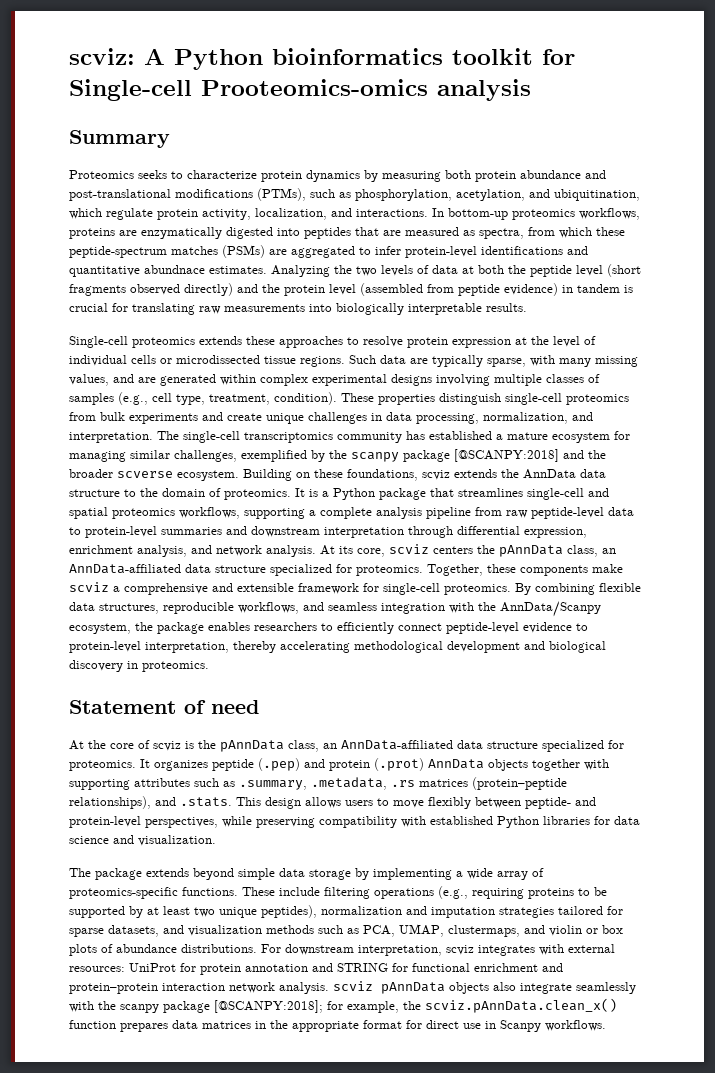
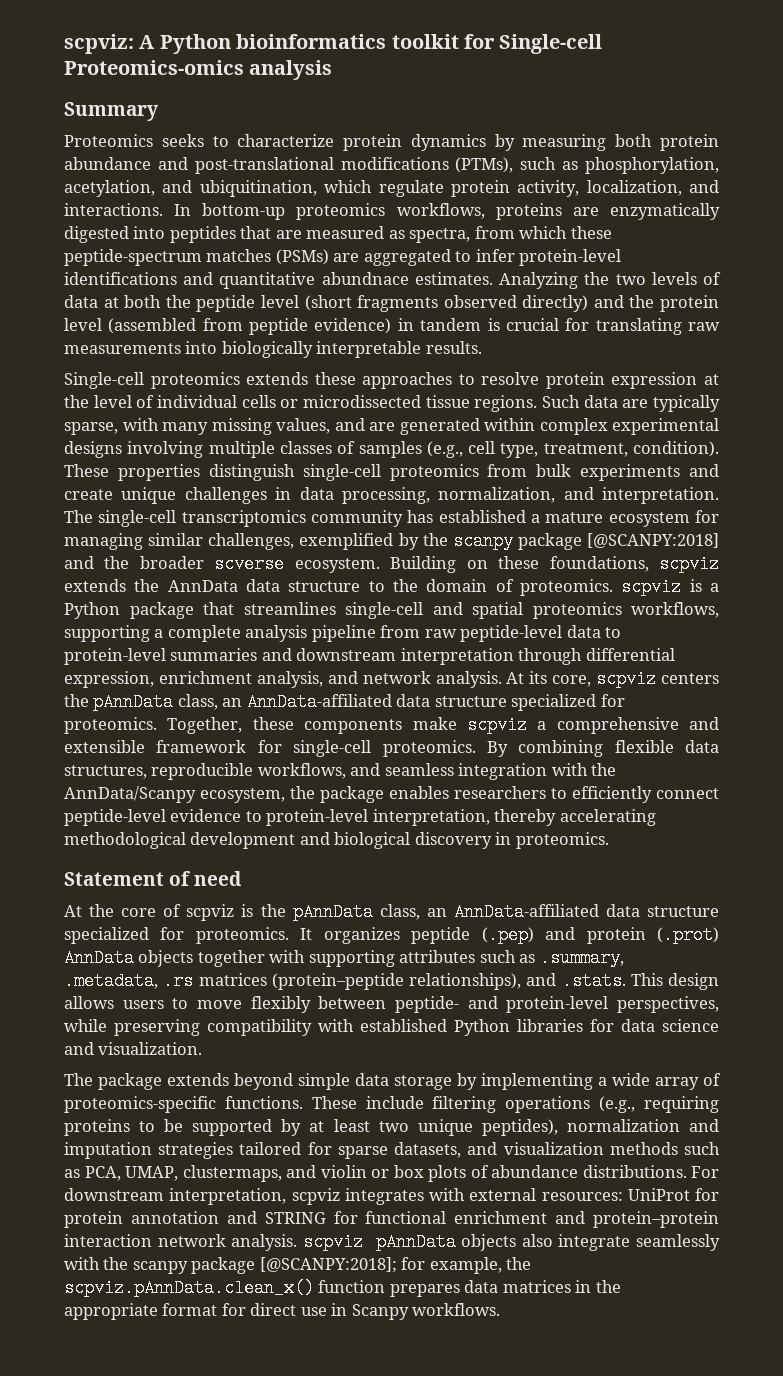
[69,48,135,65] scviz: -> [64,34,134,54] scpviz:
[201,79,428,96] Prooteomics-omics -> [64,60,244,75] Proteomics-omics
[422,470,450,480] scviz -> [659,555,719,573] scpviz
[295,488,305,497] It -> [621,578,682,596] scpviz
[389,544,429,554] scviz -> [596,670,657,688] scpviz
[69,582,109,592] scviz -> [466,716,527,734] scpviz
[153,741,181,751] scviz -> [186,904,235,921] scpviz
[446,945,474,955] scviz -> [291,1188,340,1205] scpviz
[333,981,373,991] scviz -> [302,1233,363,1251] scpviz
[425,998,617,1013] scviz.pAnnData.clean_x() -> [64,1279,314,1297] scpviz.pAnnData.clean_x()

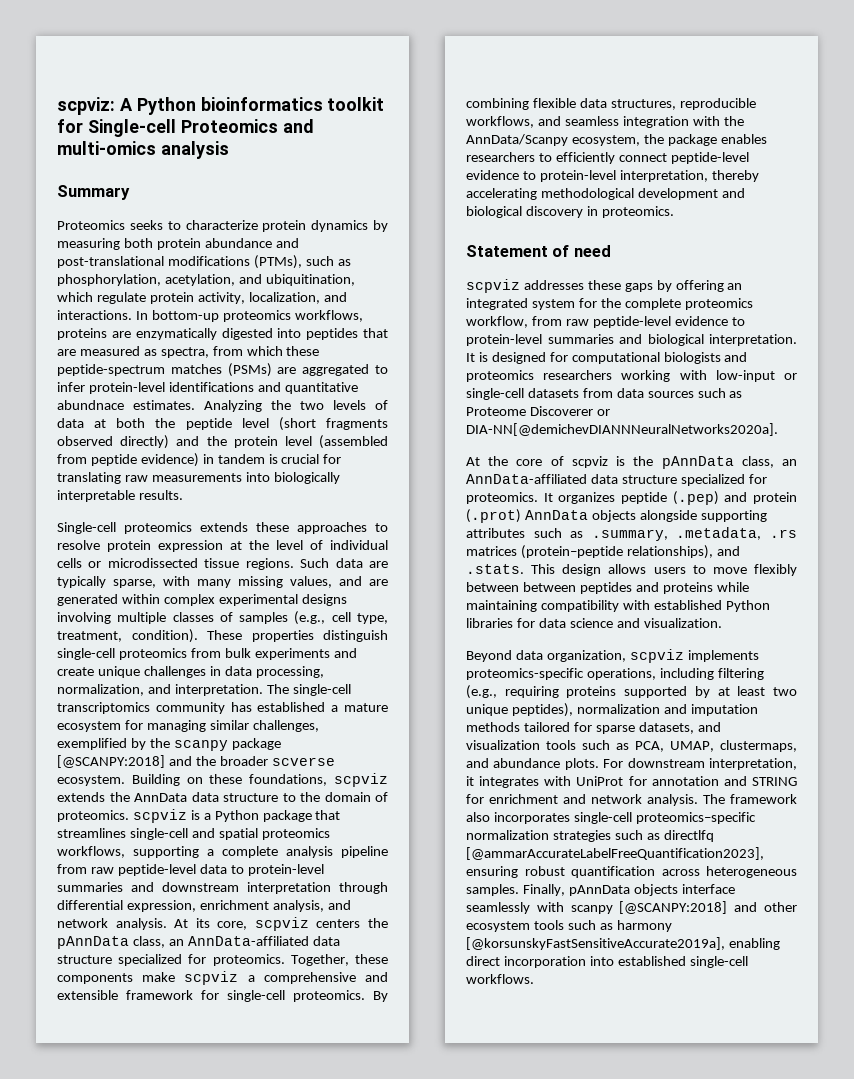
[64,60,244,75] Proteomics-omics -> [180,119,314,133] [57,141,156,155] Proteomics and multi-omics
(243, 878) none -> [466,279,743,293] [466,298,753,310] [466,316,745,328] [466,334,797,346] [466,352,748,364] [466,370,797,382] [466,388,743,400] [466,406,610,416] [466,423,778,436] // scpviz addresses these gaps by offering an integrated system for the complete proteomics workflow, from raw peptide-level evidence to protein-level summaries and biological interpretation. It is designed for computational biologists and proteomics researchers working with low-input or single-cell datasets from data sources such as Proteome Discoverer or DIA-NN[@demichevDIANNNeuralNetworks2020a].
[197,950,306,967] together with -> [639,510,697,522] alongside
[394,996,719,1013] [64,1019,200,1036] peptide- and protein-level perspectives, while preserving -> [522,582,749,594] [466,600,537,612] between peptides and proteins while maintaining
[64,1073,721,1090] [64,1096,591,1113] The package extends beyond simple data storage by implementing a wide array of proteomics-specific functions. These include filtering operations -> [466,649,759,663] [466,668,764,680] Beyond data organization, scpviz implements proteomics-specific operations, including filtering
[139,1119,184,1132] to be -> (617, 692) none
[158,1142,234,1159] strategies -> [466,722,520,732] methods
[609,1142,678,1155] methods -> [546,740,576,750] tools
[320,1165,687,1182] violin or box plots of abundance distributions. -> [493,758,599,770] abundance plots.
[291,1188,340,1205] scpviz -> [466,776,474,786] it
[469,1188,623,1201] external resources: -> (572, 781) none
[64,1211,123,1228] protein -> (647, 781) none
[365,1211,447,1224] functional -> (484, 799) none
[593,1211,719,1228] [64,1233,720,1251] [64,1257,532,1274] [64,1279,621,1297] [64,1303,409,1320] protein–protein interaction network analysis. scpviz pAnnData objects also integrate seamlessly with the scanpy package [@SCANPY:2018]; for example, the scpviz.pAnnData.clean_x() function prepares data matrices in the appropriate format for direct use in Scanpy -> [591,794,797,806] [466,812,756,824] [466,830,714,842] [466,847,764,860] [466,866,797,878] [466,884,735,896] [466,901,797,914] [466,920,672,932] [466,937,780,950] [466,956,748,968] network analysis. The framework also incorporates single-cell proteomics–specific normalization strategies such as directlfq [@ammarAccurateLabelFreeQuantification2023], ensuring robust quantification across heterogeneous samples. Finally, pAnnData objects interface seamlessly with scanpy [@SCANPY:2018] and other ecosystem tools such as harmony [@korsunskyFastSensitiveAccurate2019a], enabling direct incorporation into established single-cell

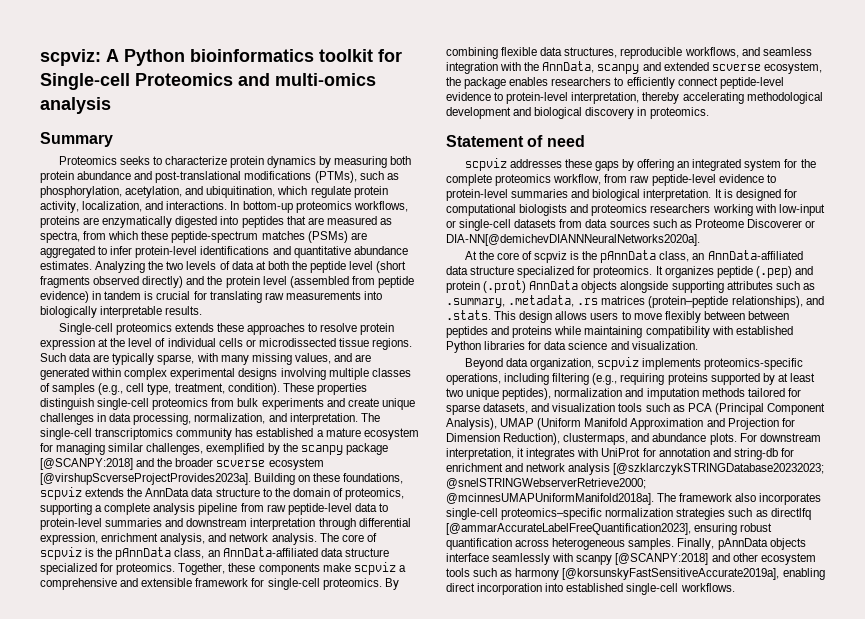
[57,400,124,410] abundnace -> [353,246,408,255] abundance
[57,775,125,786] ecosystem. -> [268,458,324,470] [40,473,251,485] ecosystem [@virshupScverseProjectProvides2023a].
[57,809,341,823] [57,828,330,840] [57,846,125,858] proteomics. scpviz is a Python package that streamlines single-cell and spatial proteomics workflows, -> [345,488,405,500] proteomics,
[174,917,361,931] At its core, scpviz centers -> [319,533,377,542] [40,547,95,560] The core of scpviz is
[466,134,568,146] AnnData/Scanpy -> [542,61,761,74] AnnData, scanpy and extended scverse
[635,741,714,752] PCA, UMAP, -> [687,403,825,415] [446,418,795,430] [446,433,561,445] PCA (Principal Component Analysis), UMAP (Uniform Manifold Approximation and Projection for Dimension Reduction),
[752,777,797,786] STRING -> [733,448,778,460] string-db
[647,794,698,806] analysis. -> [568,463,825,475] [446,478,646,489] [446,493,654,505] analysis [@szklarczykSTRINGDatabase20232023; @snelSTRINGWebserverRetrieve2000; @mcinnesUMAPUniformManifold2018a].

